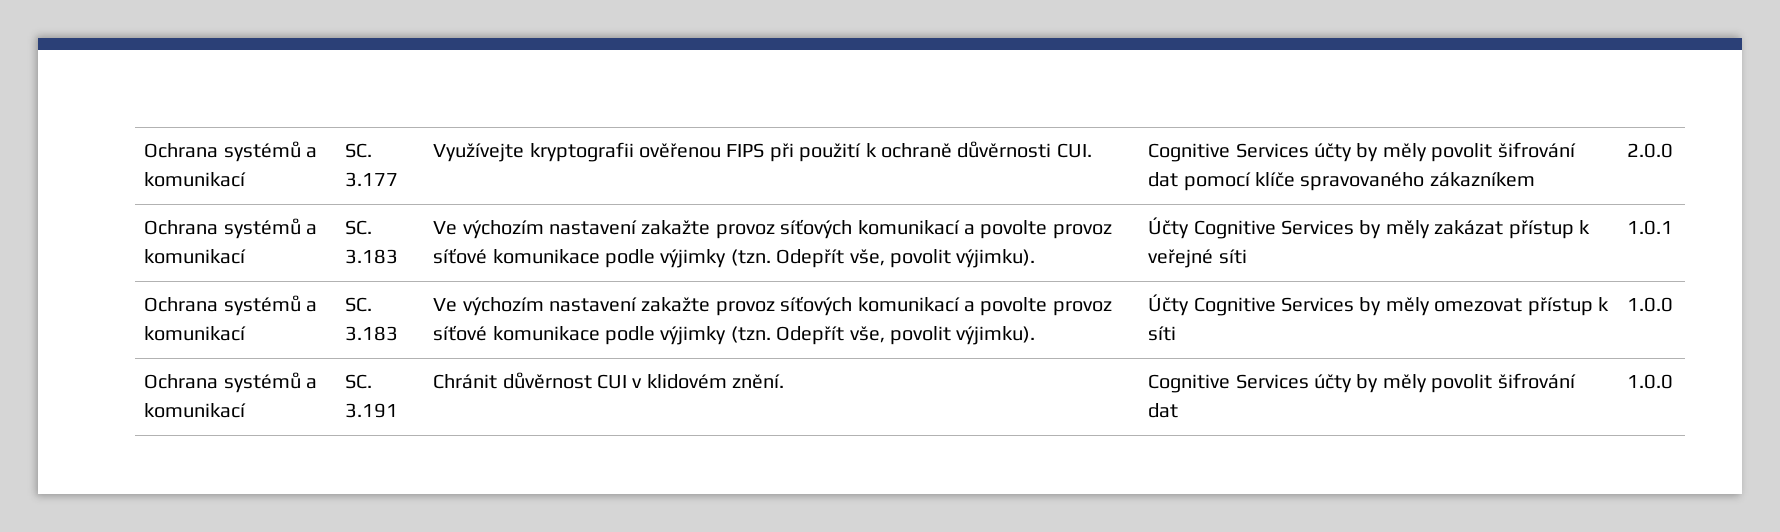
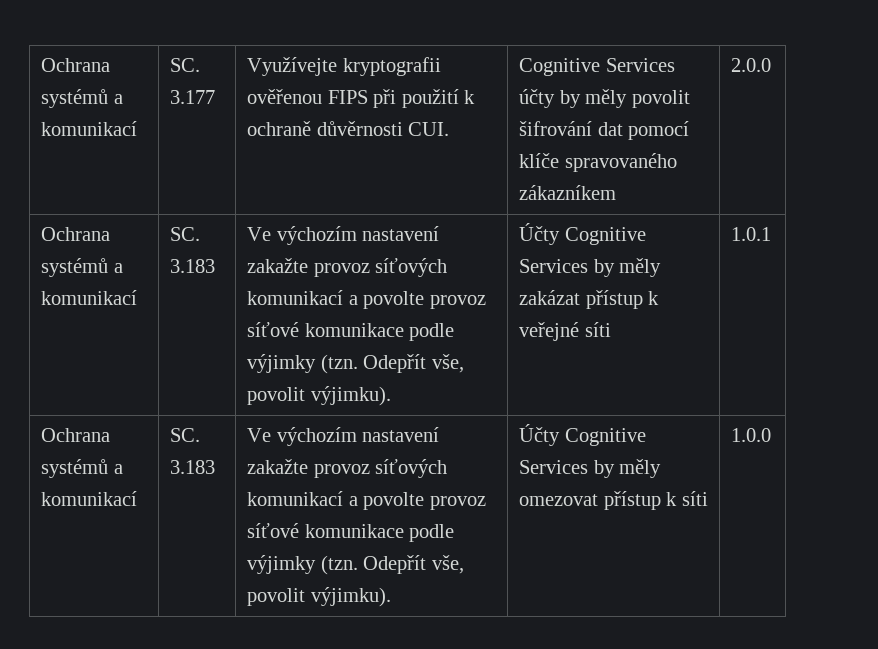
[144,372,317,393] [144,403,247,418] [345,374,373,389] [345,403,399,418] [433,372,785,389] [1148,373,1576,393] [1148,403,1179,418] [1627,374,1674,389] // Ochrana systémů a komunikací | SC. 3.191 | Chránit důvěrnost CUI v klidovém znění. | Cognitive Services účty by měly povolit šifrování dat | 1.0.0 -> (772, 435) none

